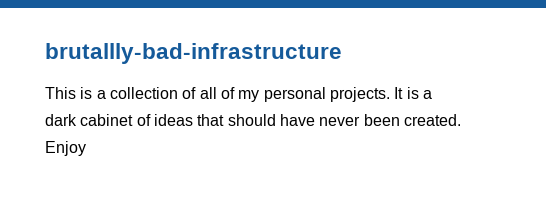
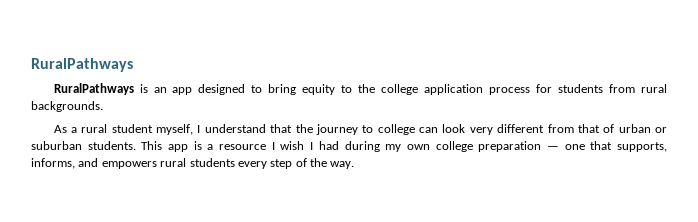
[45,43,342,64] [45,87,432,102] [45,114,461,126] [45,141,86,156] brutallly-bad-infrastructure // This is a collection of all of my personal projects. It is a dark cabinet of ideas that should have never been created. Enjoy -> [31,58,133,72] [53,83,667,95] [31,101,103,112] [53,124,668,135] [31,141,667,152] [31,158,355,169] RuralPathways // RuralPathways is an app designed to bring equity to the college application process for students from rural backgrounds. // As a rural student myself, I understand that the journey to college can look very different from that of urban or suburban students. This app is a resource I wish I had during my own college preparation — one that supports, informs, and empowers rural students every step of the way.

